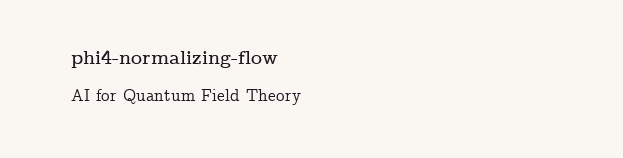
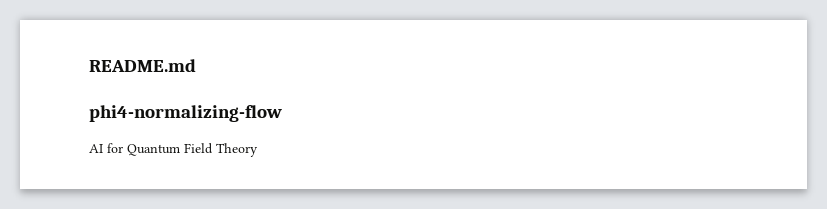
(71, 58) none -> [89,59,196,72] README.md //

